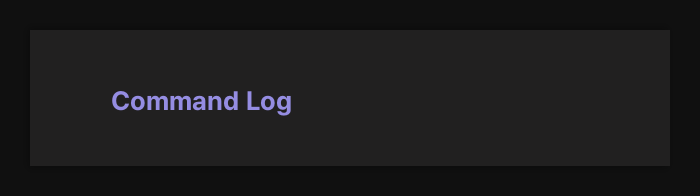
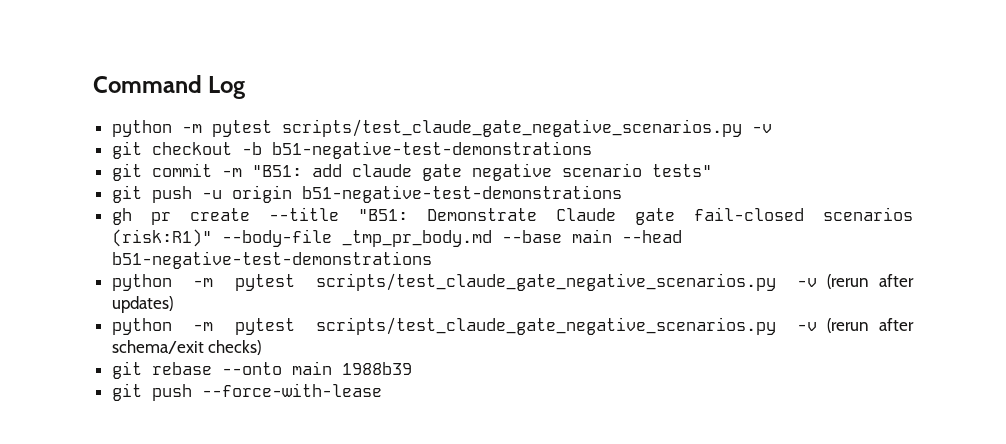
(293, 103) none -> [111,119,772,137] [111,141,592,159] [111,163,712,181] [111,185,622,203] [111,207,913,225] [111,229,682,247] [111,251,432,269] [111,273,914,291] [111,296,173,313] [111,317,914,335] [111,340,262,355] [111,361,412,379] [111,383,382,401] // python -m pytest scripts/test_claude_gate_negative_scenarios.py -v // git checkout -b b51-negative-test-demonstrations // git commit -m "B51: add claude gate negative scenario tests" // git push -u origin b51-negative-test-demonstrations // gh pr create --title "B51: Demonstrate Claude gate fail-closed scenarios (risk:R1)" --body-file _tmp_pr_body.md --base main --head b51-negative-test-demonstrations // python -m pytest scripts/test_claude_gate_negative_scenarios.py -v (rerun after updates) // python -m pytest scripts/test_claude_gate_negative_scenarios.py -v (rerun after schema/exit checks) // git rebase --onto main 1988b39 // git push --force-with-lease

